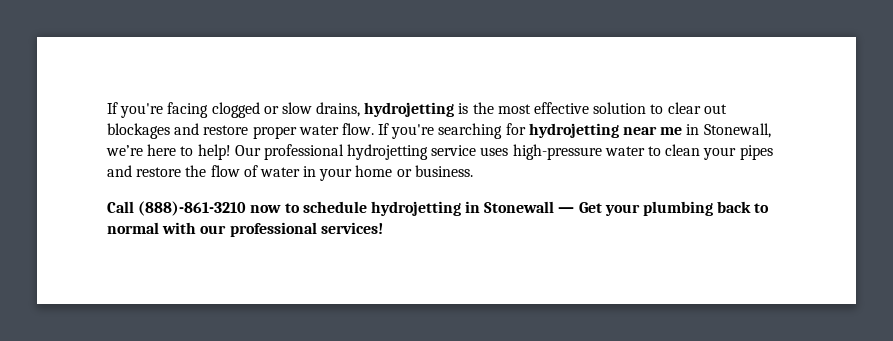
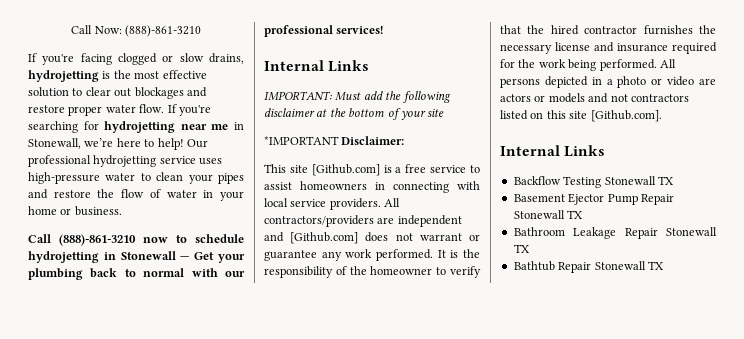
(107, 108) none -> [71,25,201,37] Call Now: (888)-861-3210 //
(383, 228) none -> [264,60,370,72] [264,91,451,103] [264,108,445,120] [264,136,405,145] [264,164,480,176] [264,181,480,193] [264,198,401,210] [264,215,462,227] [264,232,480,244] [264,249,480,261] [264,266,481,278] [500,25,716,35] [500,42,717,54] [500,59,676,71] [500,76,716,88] [500,93,689,103] [500,110,662,122] [500,145,606,157] [513,176,674,188] [513,193,674,205] [513,210,584,219] [513,227,717,239] [513,244,530,253] [513,261,664,273] // Internal Links // IMPORTANT: Must add the following disclaimer at the bottom of your site // *IMPORTANT Disclaimer: // This site [Github.com] is a free service to assist homeowners in connecting with local service providers. All contractors/providers are independent and [Github.com] does not warrant or guarantee any work performed. It is the responsibility of the homeowner to verify that the hired contractor furnishes the necessary license and insurance required for the work being performed. All persons depicted in a photo or video are actors or models and not contractors listed on this site [Github.com]. // Internal Links // Backflow Testing Stonewall TX // Basement Ejector Pump Repair Stonewall TX // Bathroom Leakage Repair Stonewall TX // Bathtub Repair Stonewall TX

